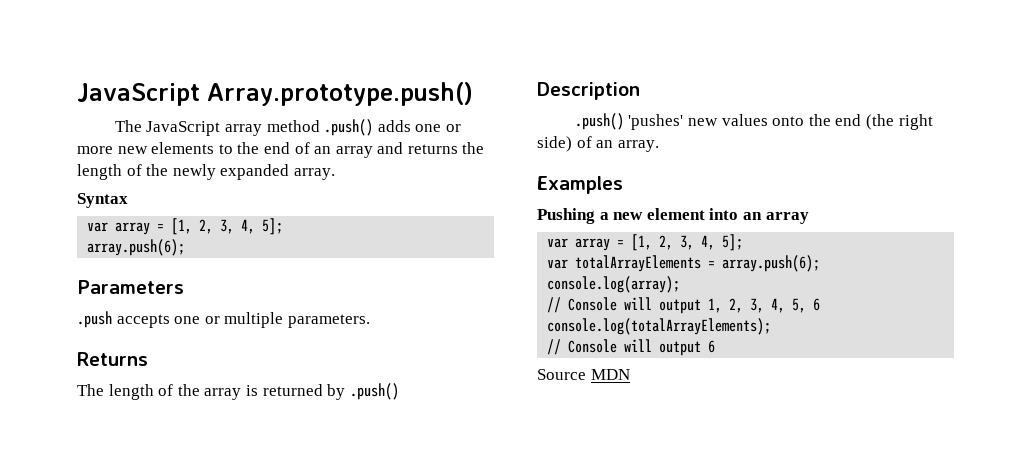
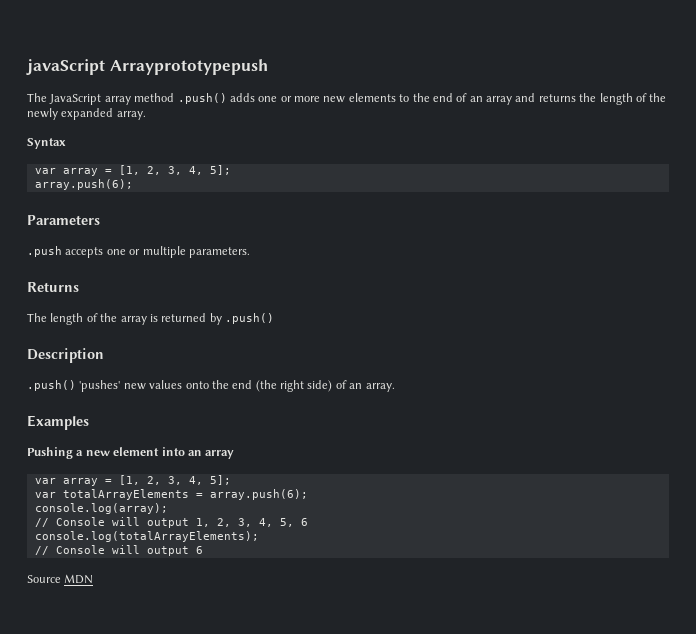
[77,82,473,106] JavaScript Array.prototype.push() -> [26,59,268,75] javaScript Arrayprototypepush

